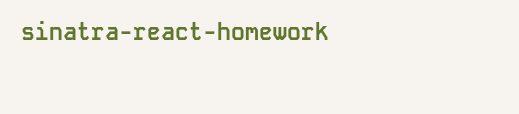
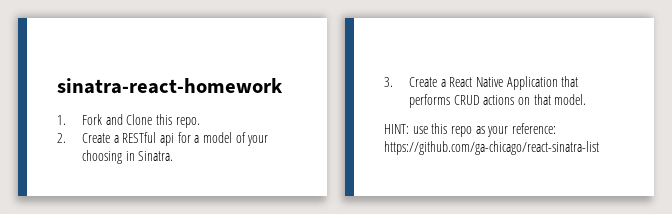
(329, 30) none -> [57,114,200,128] [57,132,269,146] [82,150,174,164] [384,76,579,90] [409,94,587,108] [384,123,556,137] [384,141,599,155] // 1. Fork and Clone this repo. // 2. Create a RESTful api for a model of your choosing in Sinatra. // 3. Create a React Native Application that performs CRUD actions on that model. // HINT: use this repo as your reference: https://github.com/ga-chicago/react-sinatra-list

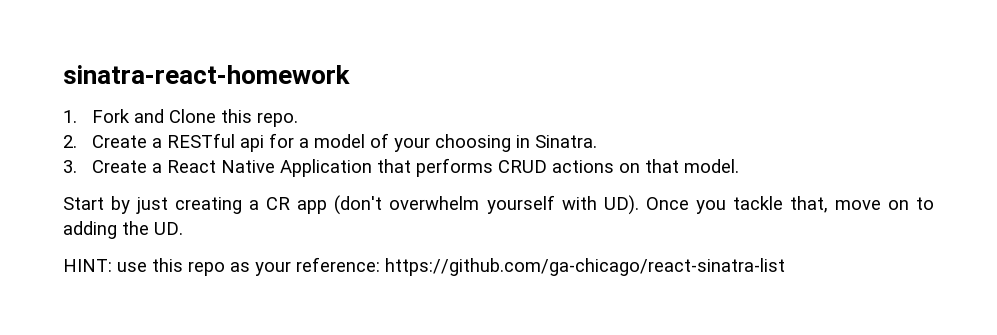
(587, 99) none -> [63,195,934,215] [63,221,183,239] // Start by just creating a CR app (don't overwhelm yourself with UD). Once you tackle that, move on to adding the UD.

